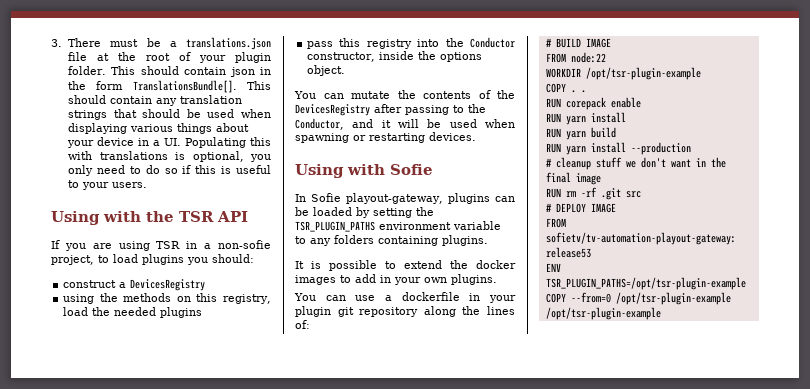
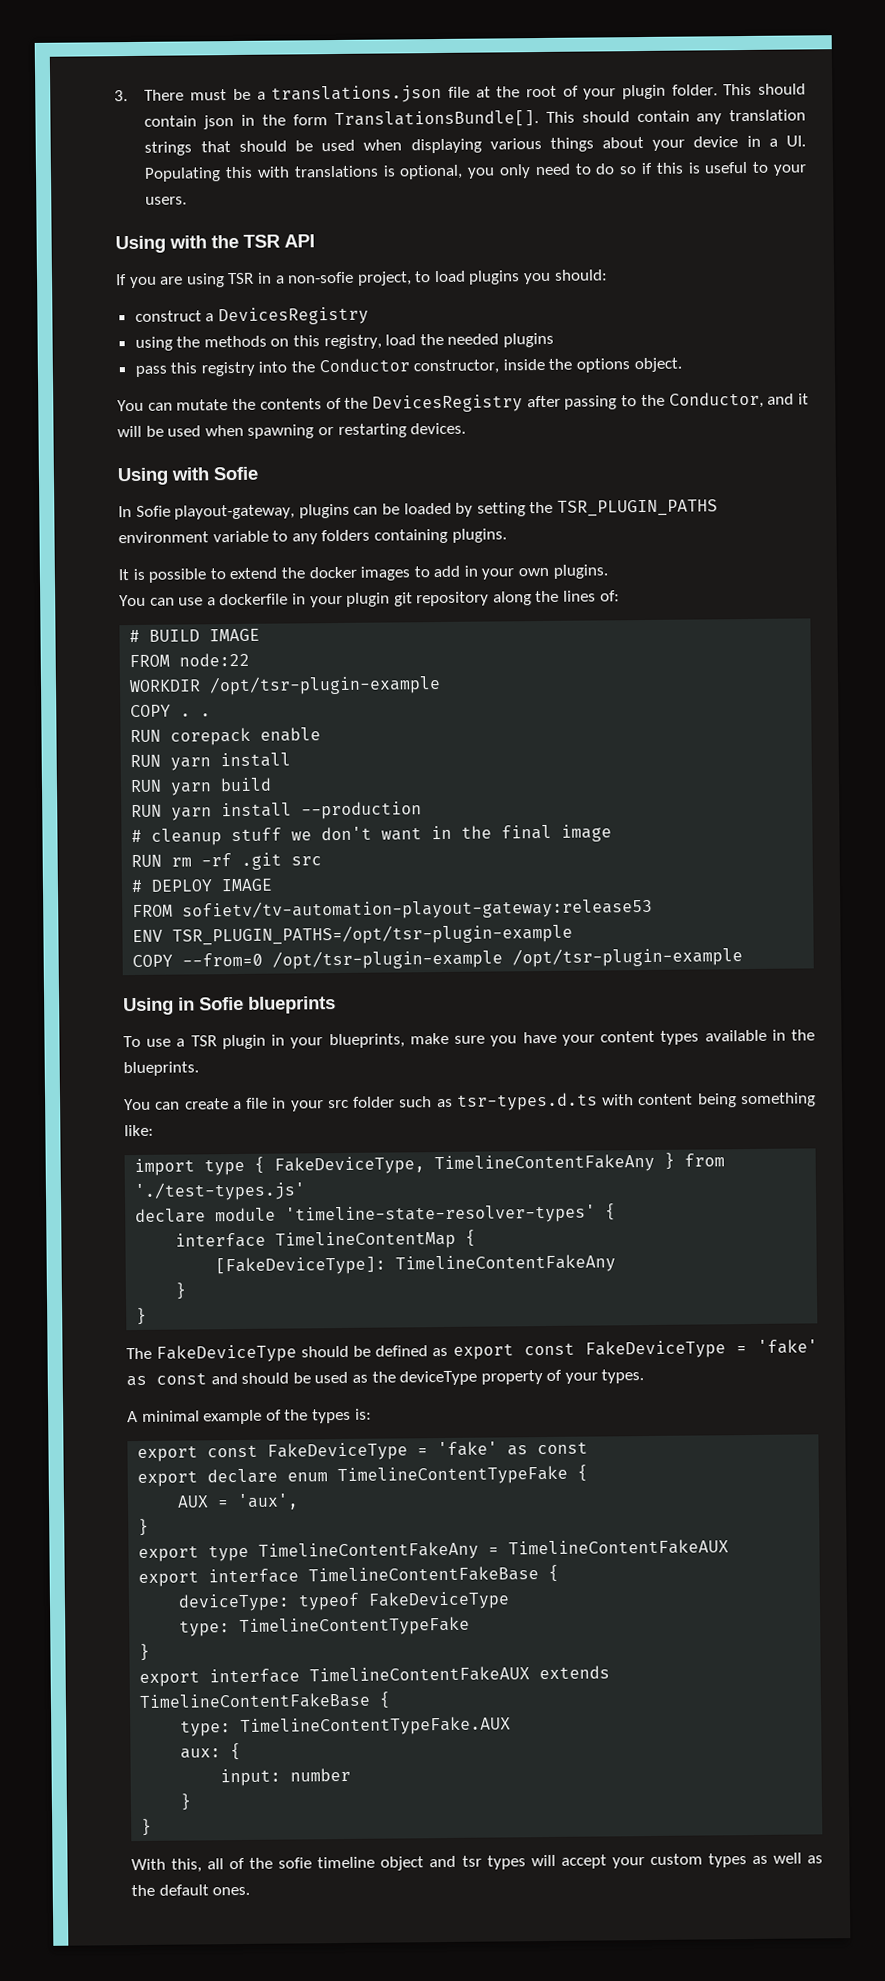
(661, 313) none -> [123,996,336,1016] [123,1029,816,1050] [123,1061,199,1077] [124,1092,816,1112] [124,1124,154,1137] [134,1152,726,1177] [134,1181,307,1202] [135,1203,617,1225] [175,1229,477,1250] [215,1254,617,1276] [175,1282,188,1300] [136,1307,148,1326] [126,1339,818,1363] [126,1369,645,1387] [127,1408,372,1425] [137,1441,589,1463] [137,1464,589,1488] [177,1493,300,1511] [138,1518,150,1536] [138,1539,730,1562] [138,1564,560,1587] [178,1591,511,1612] [179,1616,471,1637] [139,1643,151,1661] [139,1665,611,1687] [139,1691,392,1709] [180,1716,512,1737] [180,1743,242,1761] [220,1767,352,1787] [180,1793,193,1811] [141,1818,153,1836] [131,1852,823,1873] [131,1884,251,1897] // Using in Sofie blueprints // To use a TSR plugin in your blueprints, make sure you have your content types available in the blueprints. // You can create a file in your src folder such as tsr-types.d.ts with content being something like: // import type { FakeDeviceType, TimelineContentFakeAny } from './test-types.js' // declare module 'timeline-state-resolver-types' { // interface TimelineContentMap { // [FakeDeviceType]: TimelineContentFakeAny // } // } // The FakeDeviceType should be defined as export const FakeDeviceType = 'fake' as const and should be used as the deviceType property of your types. // A minimal example of the types is: // export const FakeDeviceType = 'fake' as const // export declare enum TimelineContentTypeFake { // AUX = 'aux', // } // export type TimelineContentFakeAny = TimelineContentFakeAUX // export interface TimelineContentFakeBase { // deviceType: typeof FakeDeviceType // type: TimelineContentTypeFake // } // export interface TimelineContentFakeAUX extends TimelineContentFakeBase { // type: TimelineContentTypeFake.AUX // aux: { // input: number // } // } // With this, all of the sofie timeline object and tsr types will accept your custom types as well as the default ones.

